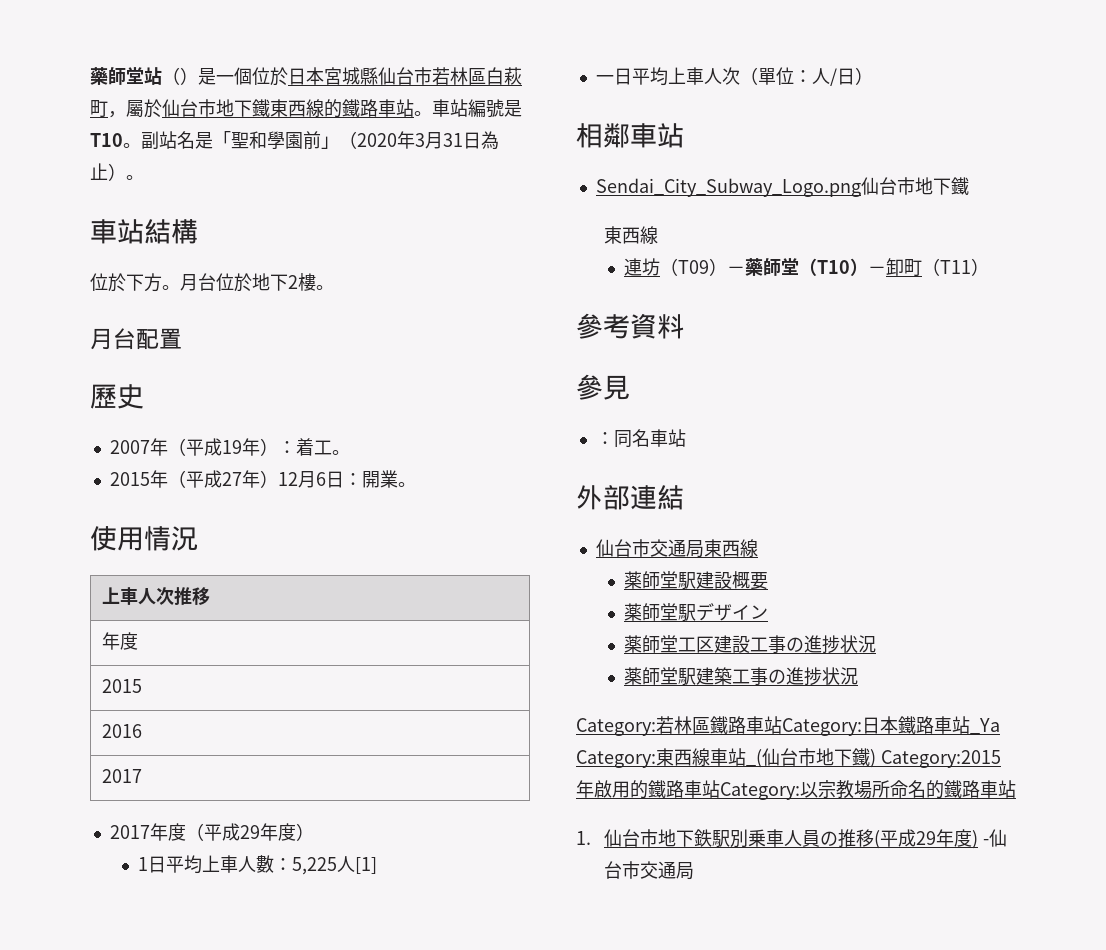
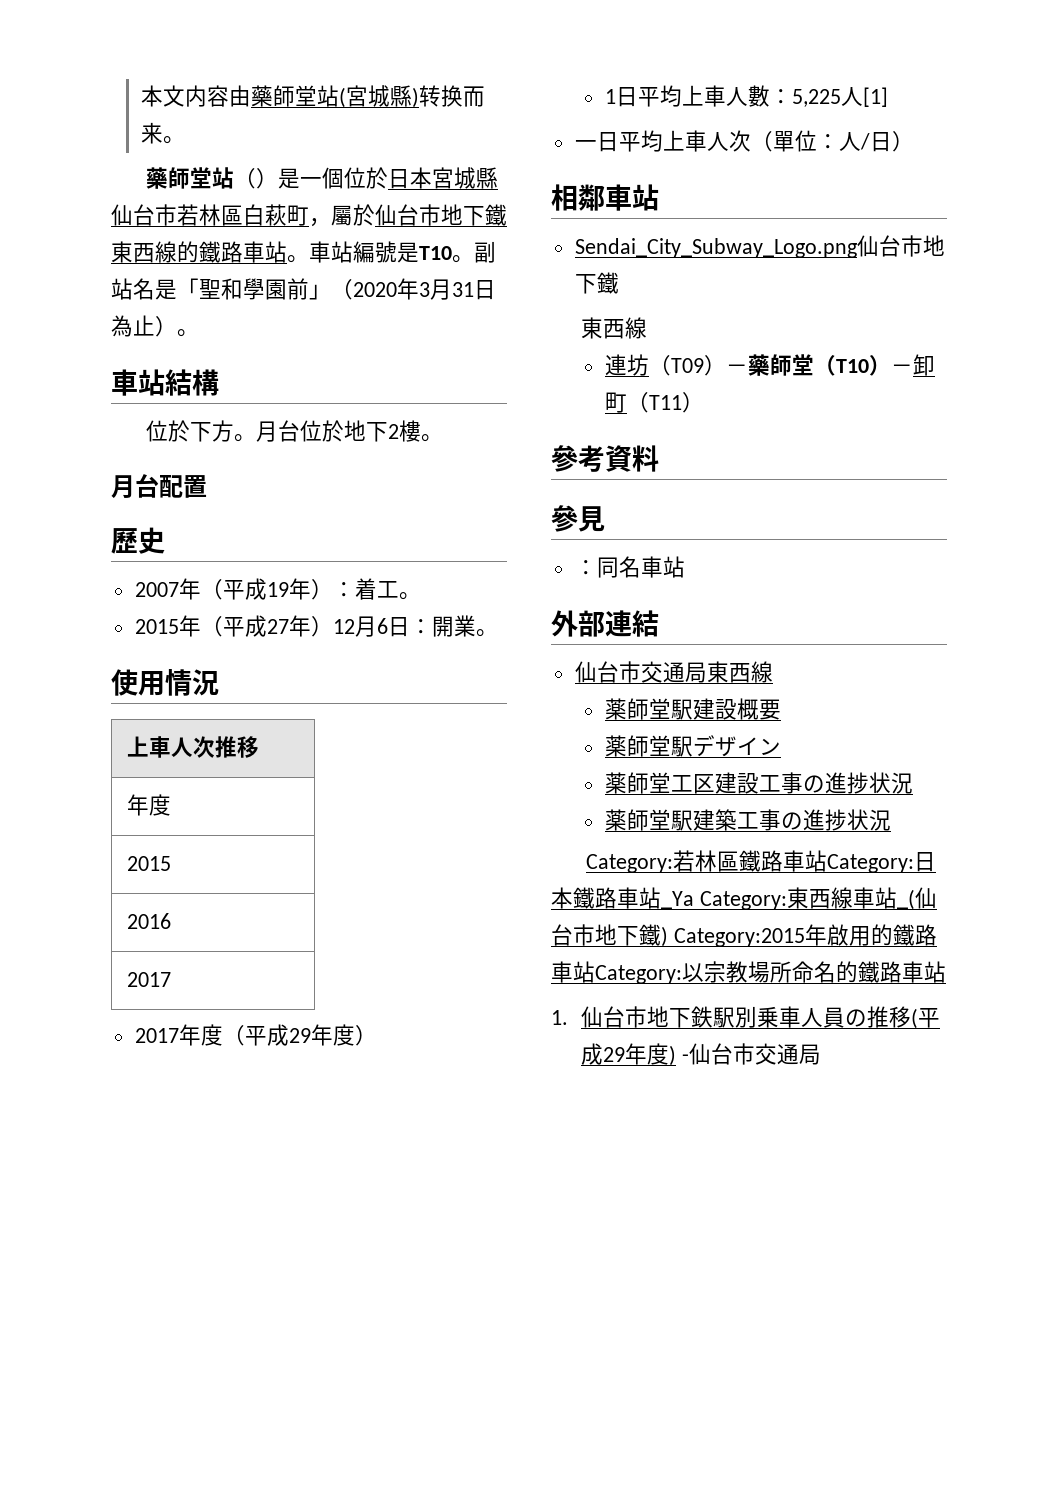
(90, 76) none -> [141,85,486,108] [141,122,186,144] 本文内容由藥師堂站(宮城縣)转换而来。 //

